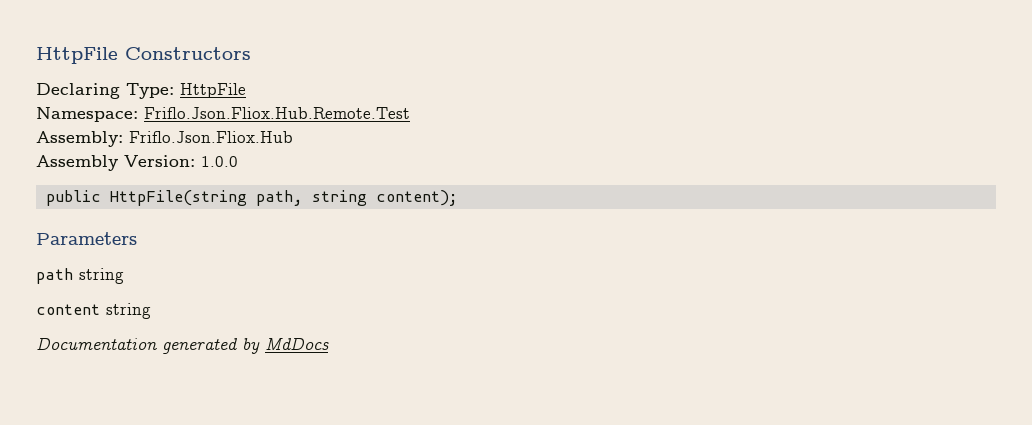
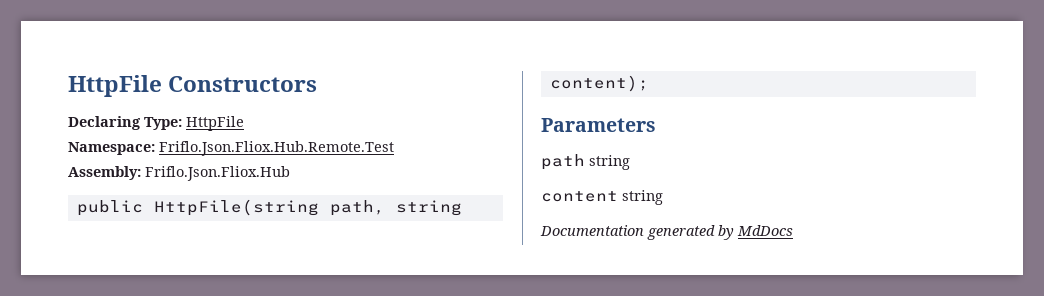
[36,155,238,171] // Assembly Version: 1.0.0 -> (290, 173) none

